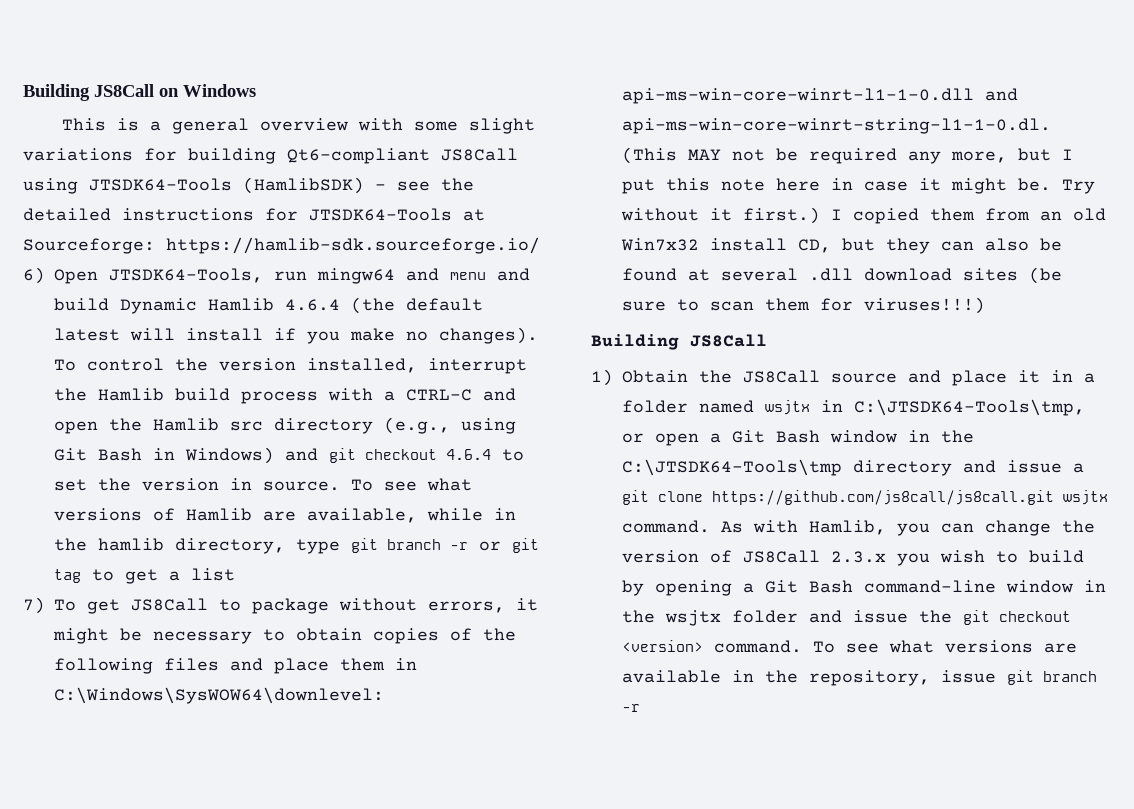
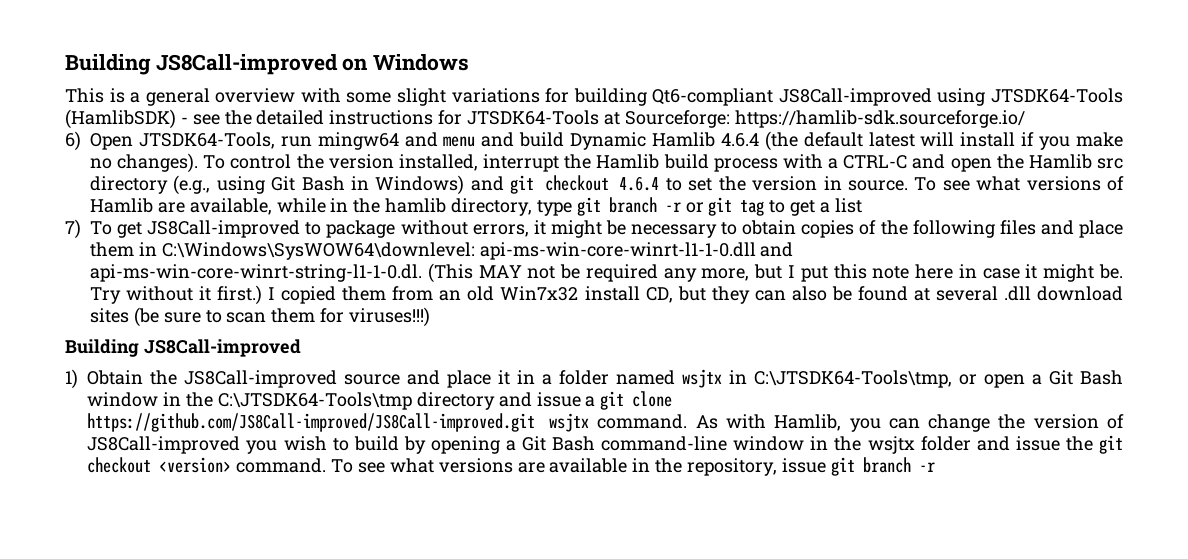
[23,84,154,101] Building JS8Call -> [65,54,338,75] Building JS8Call-improved
[441,148,518,161] JS8Call -> [778,88,932,106] JS8Call-improved
[131,598,208,611] JS8Call -> [147,220,301,238] JS8Call-improved
[690,334,767,347] JS8Call -> [143,339,301,357] JS8Call-improved
[743,370,820,383] JS8Call -> [184,370,338,388] JS8Call-improved
[712,490,1054,505] https://github.com/js8call/js8call.git -> [87,413,536,432] https://github.com/JS8Call-improved/JS8Call-improved.git
[743,550,886,563] JS8Call 2.3.x -> [87,436,241,454] JS8Call-improved

